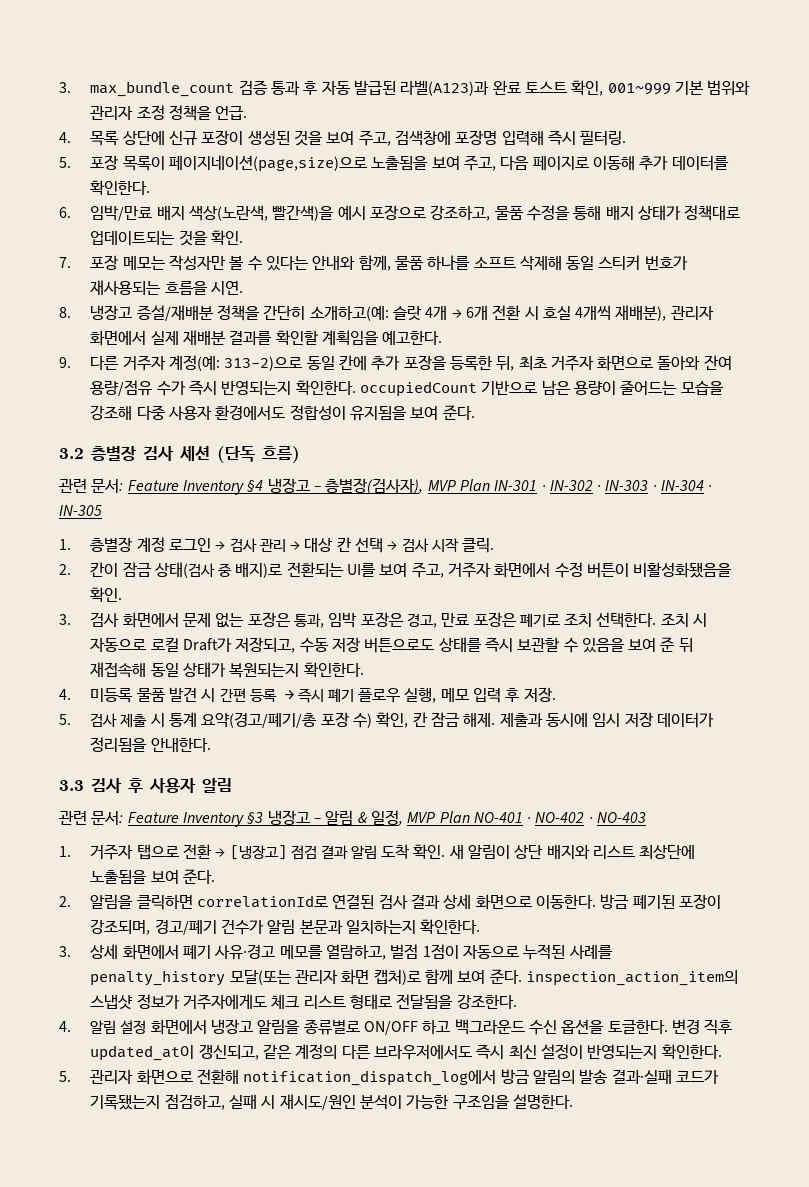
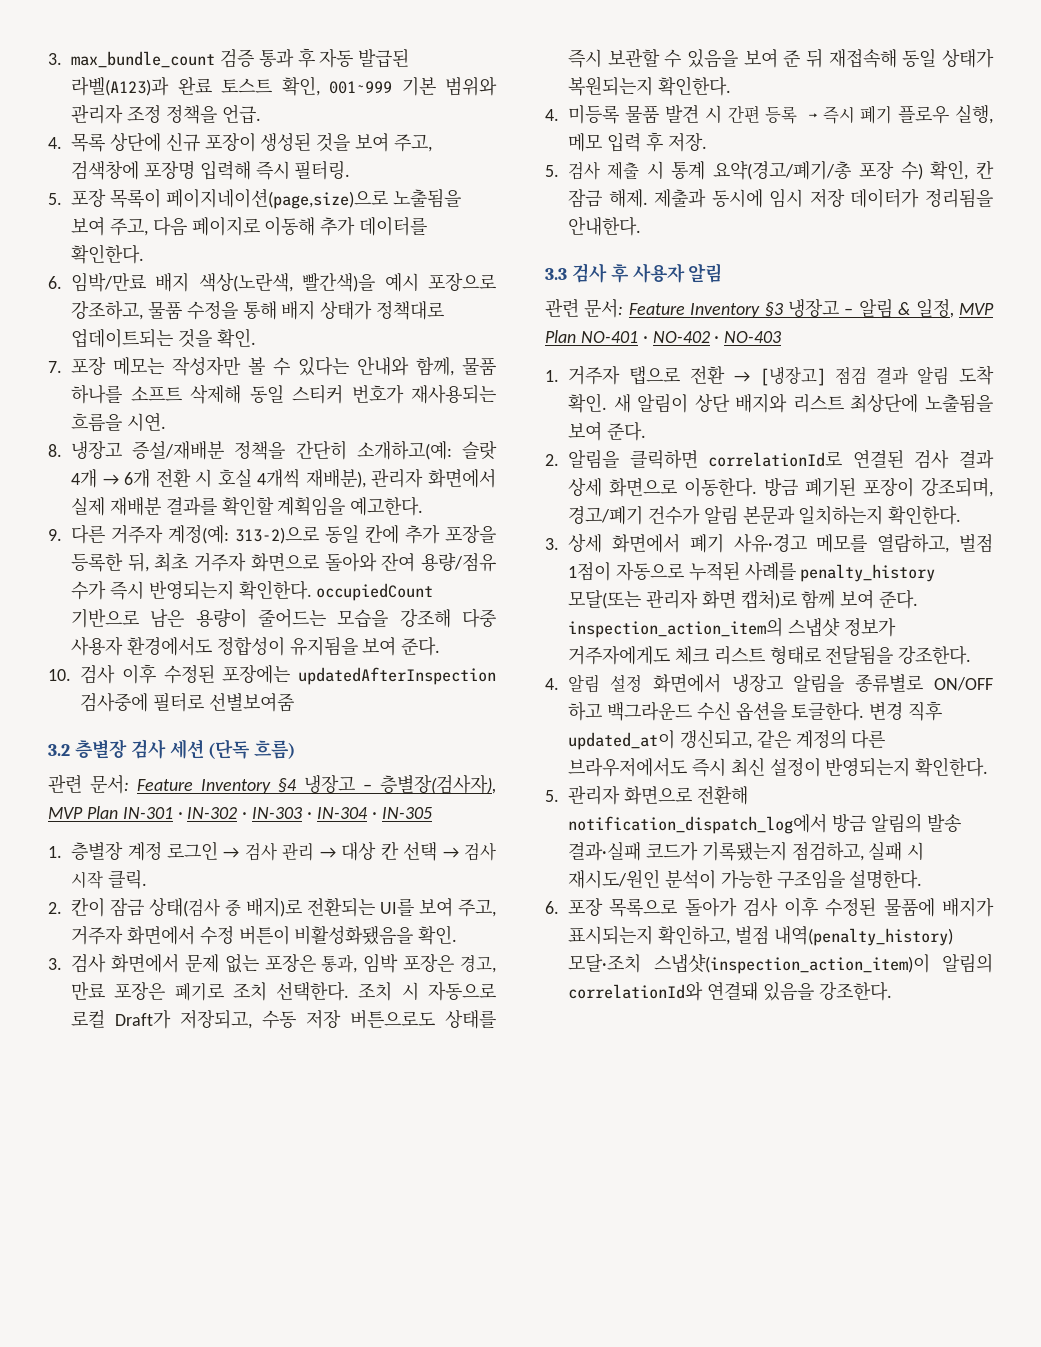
(475, 412) none -> [48,664,496,685] [80,692,294,712] // 10. 검사 이후 수정된 포장에는 updatedAfterInspection 검사중에 필터로 선별보여줌
(573, 1101) none -> [545,897,994,917] [568,925,953,946] [568,953,993,974] [568,981,892,1001] // 6. 포장 목록으로 돌아가 검사 이후 수정된 물품에 배지가 표시되는지 확인하고, 벌점 내역(penalty_history) 모달·조치 스냅샷(inspection_action_item)이 알림의 correlationId와 연결돼 있음을 강조한다.

